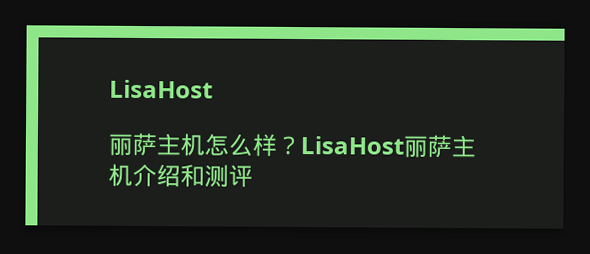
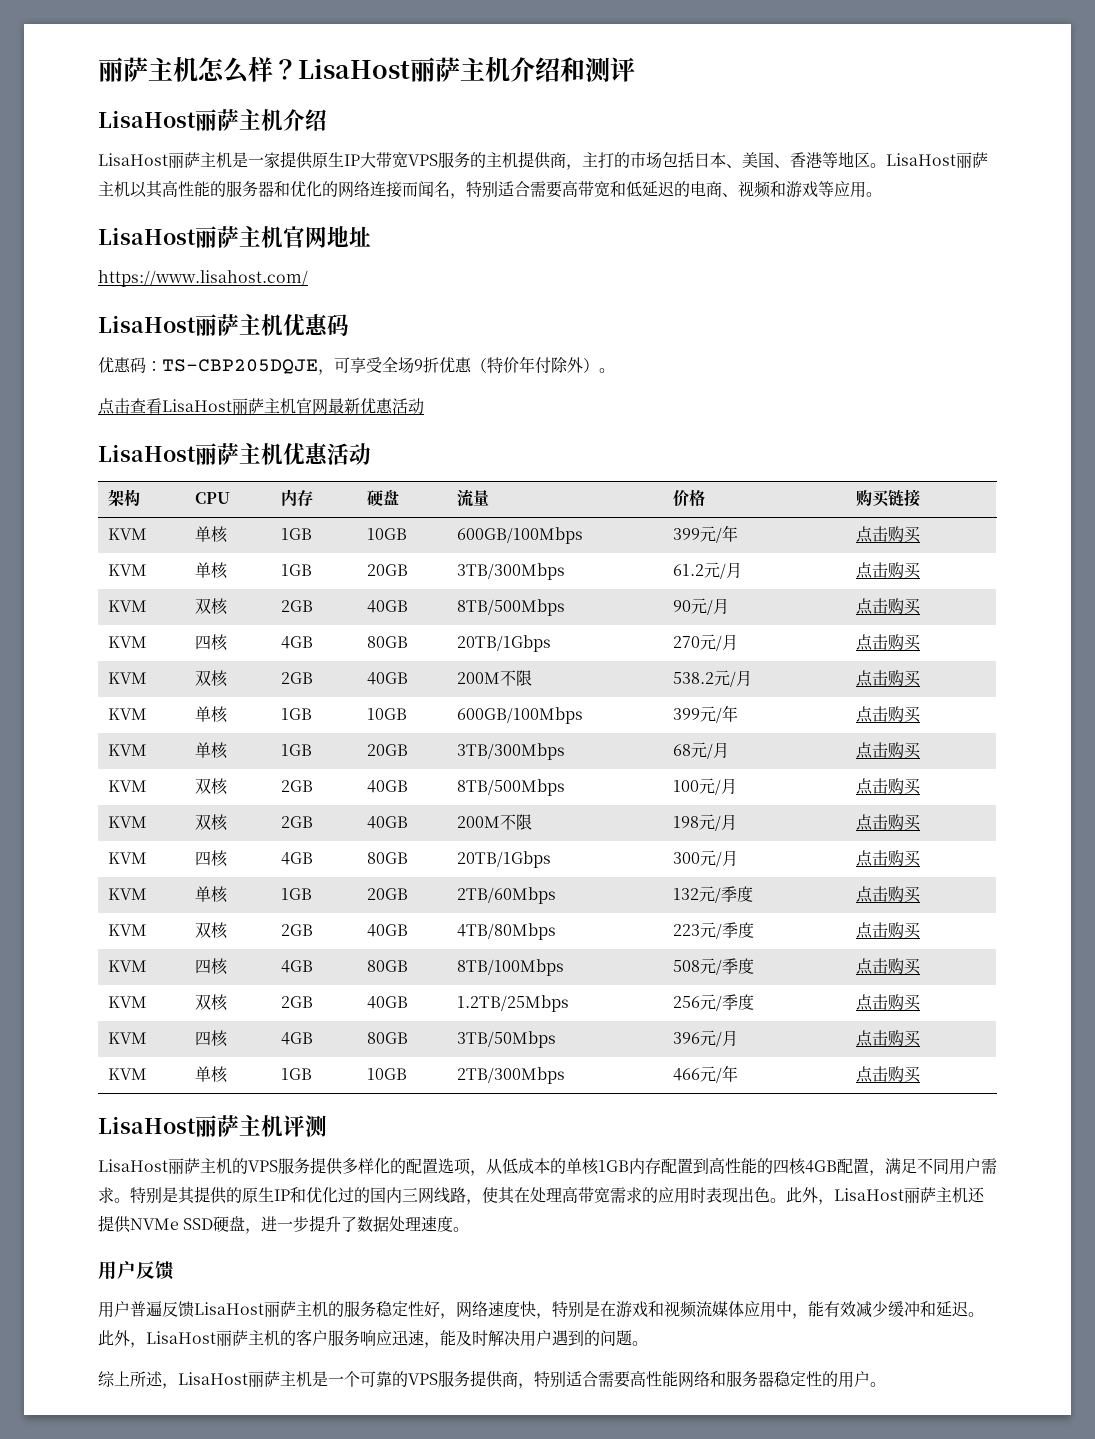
[109,79,213,99] LisaHost // -> (98, 69) none
(253, 176) none -> [98,109,327,131] [98,151,988,170] [98,180,882,199] [98,226,371,248] [98,270,308,287] [98,314,349,336] [98,356,615,375] [98,398,424,415] [98,443,371,465] [107,489,140,506] [194,492,230,504] [280,489,313,506] [366,490,399,506] [456,489,489,507] [672,489,705,507] [855,489,920,507] [107,528,147,540] [194,526,228,543] [280,528,312,540] [366,528,407,540] [456,527,583,544] [672,525,738,543] [855,526,921,543] [107,564,147,576] [194,562,228,579] [280,564,312,576] [366,564,408,576] [456,563,565,580] [672,562,742,579] [855,562,921,579] [107,600,147,612] [194,598,228,615] [280,600,313,612] [366,600,408,613] [456,599,565,616] [672,598,729,615] [855,598,921,615] [107,636,147,648] [194,634,228,651] [280,636,313,649] [366,636,408,648] [456,635,551,652] [672,634,738,651] [855,634,921,651] [107,672,147,684] [194,670,228,687] [280,672,313,684] [366,672,408,685] [456,670,532,686] [672,670,752,687] [855,670,921,687] [107,708,147,720] [194,706,228,723] [280,708,312,720] [366,708,407,720] [456,707,583,724] [672,705,738,723] [855,706,921,723] [107,744,147,756] [194,742,228,759] [280,744,312,756] [366,744,408,756] [456,743,565,760] [672,742,729,759] [855,742,921,759] [107,780,147,792] [194,778,228,795] [280,780,313,792] [366,780,408,793] [456,779,565,796] [672,778,737,795] [855,778,921,795] [107,816,147,828] [194,814,228,831] [280,816,313,828] [366,816,408,829] [456,814,532,830] [672,814,737,831] [855,814,921,831] [107,852,147,864] [194,850,228,867] [280,852,313,865] [366,852,408,864] [456,851,551,868] [672,850,738,867] [855,850,921,867] [107,888,147,900] [194,886,228,903] [280,888,312,900] [366,888,408,900] [456,887,556,904] [672,886,753,903] [855,886,921,903] [107,924,147,936] [194,922,228,939] [280,924,313,936] [366,924,408,937] [456,923,556,940] [672,922,754,939] [855,922,921,939] [107,960,147,972] [194,958,228,975] [280,960,313,973] [366,960,408,972] [456,959,564,976] [672,958,754,975] [855,958,921,975] [107,996,147,1008] [194,994,228,1011] [280,996,313,1008] [366,996,408,1009] [456,995,569,1012] [672,994,754,1011] [855,994,921,1011] [107,1032,147,1044] [194,1030,228,1047] [280,1032,313,1045] [366,1032,408,1044] [456,1031,556,1048] [672,1030,738,1047] [855,1030,921,1047] [107,1068,147,1080] [194,1066,228,1083] [280,1068,312,1080] [366,1068,407,1080] [456,1067,565,1084] [672,1065,738,1083] [855,1066,921,1083] [98,1115,327,1137] [98,1157,997,1176] [98,1186,985,1205] [98,1215,470,1234] [98,1261,174,1280] [98,1301,984,1319] [98,1329,648,1348] [98,1370,886,1389] // LisaHost丽萨主机介绍 // LisaHost丽萨主机是一家提供原生IP大带宽VPS服务的主机提供商，主打的市场包括日本、美国、香港等地区。LisaHost丽萨主机以其高性能的服务器和优化的网络连接而闻名，特别适合需要高带宽和低延迟的电商、视频和游戏等应用。 // LisaHost丽萨主机官网地址 // https://www.lisahost.com/ // LisaHost丽萨主机优惠码 // 优惠码：TS-CBP205DQJE，可享受全场9折优惠（特价年付除外）。 // 点击查看LisaHost丽萨主机官网最新优惠活动 // LisaHost丽萨主机优惠活动 // 架构 | CPU | 内存 | 硬盘 | 流量 | 价格 | 购买链接 // KVM | 单核 | 1GB | 10GB | 600GB/100Mbps | 399元/年 | 点击购买 // KVM | 单核 | 1GB | 20GB | 3TB/300Mbps | 61.2元/月 | 点击购买 // KVM | 双核 | 2GB | 40GB | 8TB/500Mbps | 90元/月 | 点击购买 // KVM | 四核 | 4GB | 80GB | 20TB/1Gbps | 270元/月 | 点击购买 // KVM | 双核 | 2GB | 40GB | 200M不限 | 538.2元/月 | 点击购买 // KVM | 单核 | 1GB | 10GB | 600GB/100Mbps | 399元/年 | 点击购买 // KVM | 单核 | 1GB | 20GB | 3TB/300Mbps | 68元/月 | 点击购买 // KVM | 双核 | 2GB | 40GB | 8TB/500Mbps | 100元/月 | 点击购买 // KVM | 双核 | 2GB | 40GB | 200M不限 | 198元/月 | 点击购买 // KVM | 四核 | 4GB | 80GB | 20TB/1Gbps | 300元/月 | 点击购买 // KVM | 单核 | 1GB | 20GB | 2TB/60Mbps | 132元/季度 | 点击购买 // KVM | 双核 | 2GB | 40GB | 4TB/80Mbps | 223元/季度 | 点击购买 // KVM | 四核 | 4GB | 80GB | 8TB/100Mbps | 508元/季度 | 点击购买 // KVM | 双核 | 2GB | 40GB | 1.2TB/25Mbps | 256元/季度 | 点击购买 // KVM | 四核 | 4GB | 80GB | 3TB/50Mbps | 396元/月 | 点击购买 // KVM | 单核 | 1GB | 10GB | 2TB/300Mbps | 466元/年 | 点击购买 // LisaHost丽萨主机评测 // LisaHost丽萨主机的VPS服务提供多样化的配置选项，从低成本的单核1GB内存配置到高性能的四核4GB配置，满足不同用户需求。特别是其提供的原生IP和优化过的国内三网线路，使其在处理高带宽需求的应用时表现出色。此外，LisaHost丽萨主机还提供NVMe SSD硬盘，进一步提升了数据处理速度。 // 用户反馈 // 用户普遍反馈LisaHost丽萨主机的服务稳定性好，网络速度快，特别是在游戏和视频流媒体应用中，能有效减少缓冲和延迟。此外，LisaHost丽萨主机的客户服务响应迅速，能及时解决用户遇到的问题。 // 综上所述，LisaHost丽萨主机是一个可靠的VPS服务提供商，特别适合需要高性能网络和服务器稳定性的用户。

